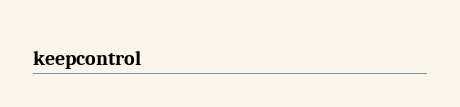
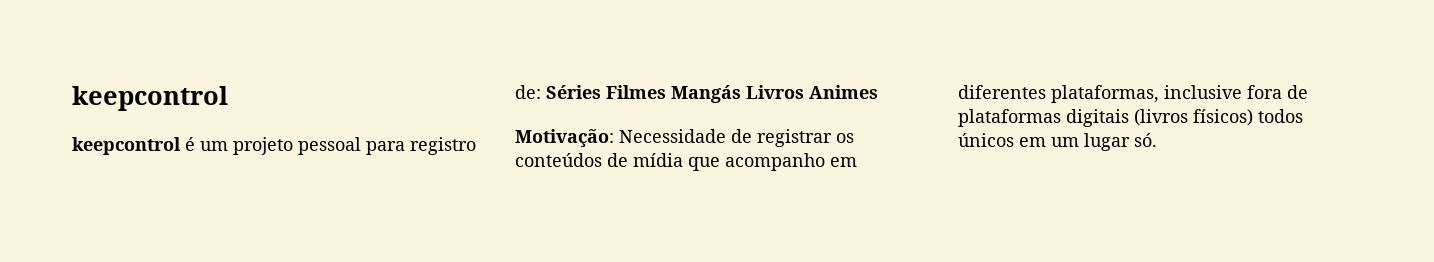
[33,50,141,69] keepcontrol -> [72,86,228,111] [72,137,476,155] [515,85,878,103] [515,129,854,148] [515,153,857,171] [958,85,1308,103] [958,109,1303,127] [958,133,1157,151] keepcontrol // keepcontrol é um projeto pessoal para registro de: Séries Filmes Mangás Livros Animes // Motivação: Necessidade de registrar os conteúdos de mídia que acompanho em diferentes plataformas, inclusive fora de plataformas digitais (livros físicos) todos únicos em um lugar só.

